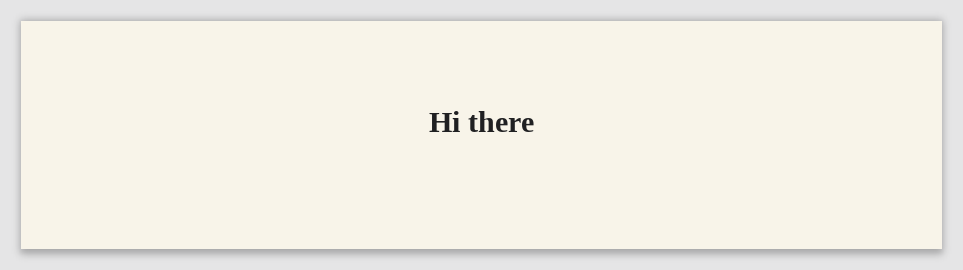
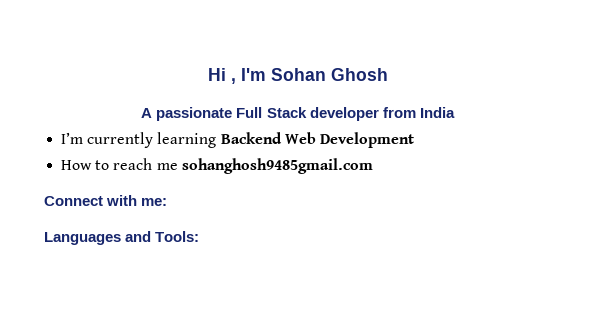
[468,111,535,132] there -> [230,68,388,84] [141,107,455,121] [61,132,414,148] [61,158,373,174] [44,195,168,206] [44,231,200,245] , I'm Sohan Ghosh // A passionate Full Stack developer from India // I’m currently learning Backend Web Development // How to reach me sohanghosh9485gmail.com // Connect with me: // Languages and Tools:

